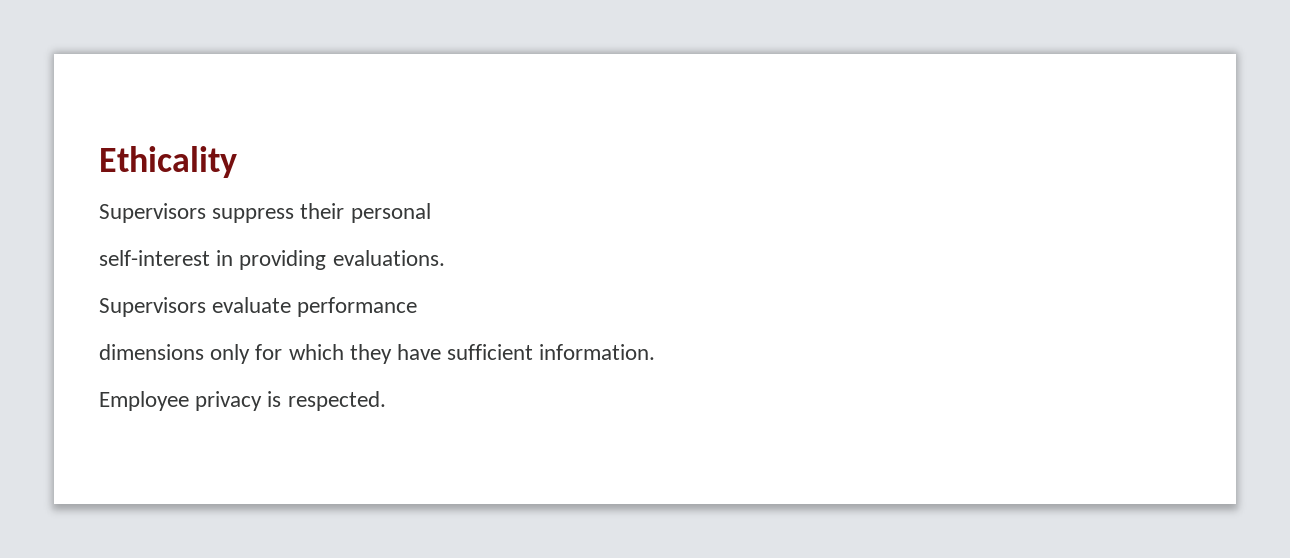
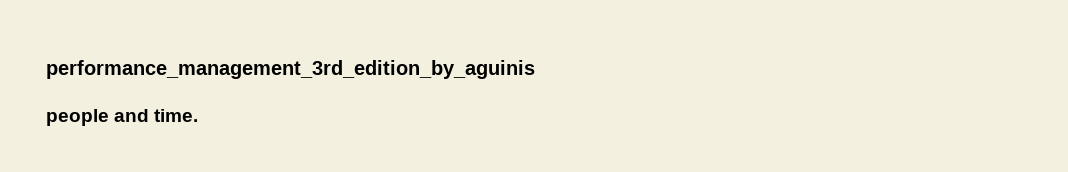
[99,146,237,178] [99,203,431,223] [99,250,445,270] [99,297,418,317] [99,344,656,364] [99,391,386,411] Ethicality // Supervisors suppress their personal // self-interest in providing evaluations. // Supervisors evaluate performance // dimensions only for which they have sufficient information. // Employee privacy is respected. -> [46,60,535,79] [46,109,199,126] performance_management_3rd_edition_by_aguinis // people and time.

